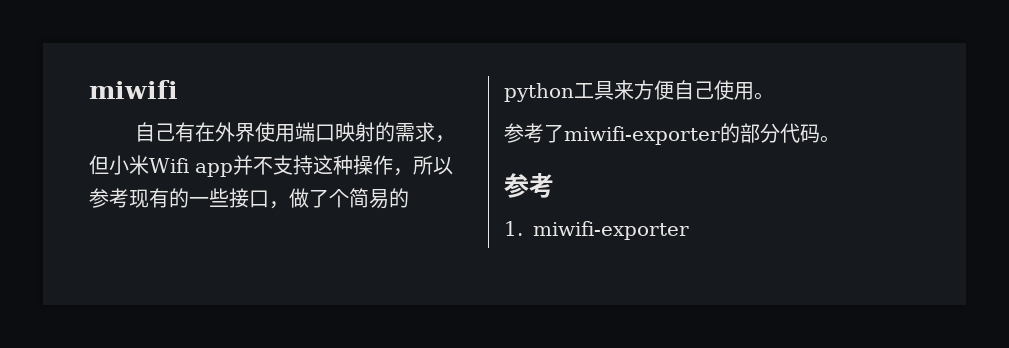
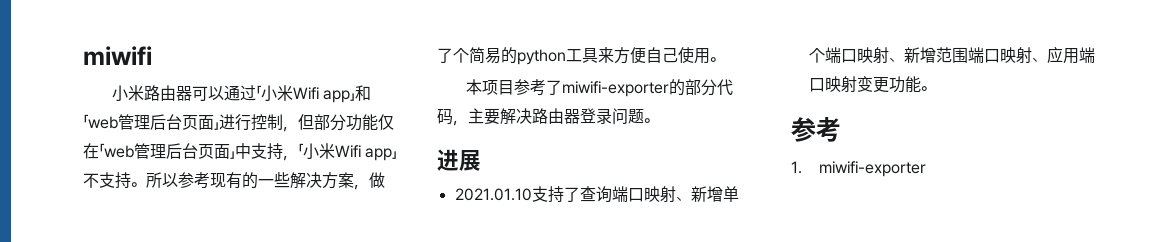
[135,122,456,143] [89,155,413,177] 自己有在外界使用端口映射的需求，但小米Wifi app并不支持这种操作， -> [111,85,372,103] [83,114,394,132] [83,143,398,161] [83,172,146,189] 小米路由器可以通过「小米Wifi app」和「web管理后台页面」进行控制，但部分功能仅在「web管理后台页面」中支持，「小米Wifi app」不支持。
[229,188,269,208] 接口 -> [290,172,354,189] 解决方案
(774, 96) none -> [465,79,514,95] 本项目
(820, 133) none -> [453,108,659,126] [437,149,481,171] [454,186,739,203] [808,46,1095,64] [808,76,921,93] ，主要解决路由器登录问题。 // 进展 // 2021.01.10支持了查询端口映射、新增单个端口映射、新增范围端口映射、应用端口映射变更功能

